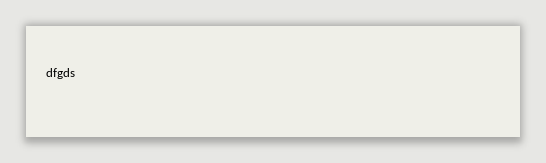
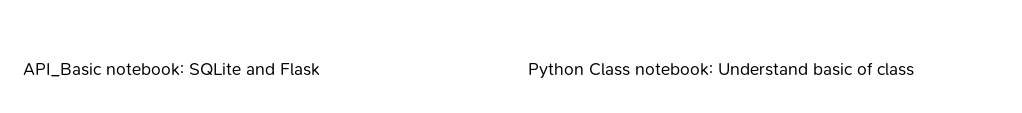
[46,68,75,79] dfgds -> [23,63,320,77] [528,62,914,79] API_Basic notebook: SQLite and Flask // Python Class notebook: Understand basic of class

